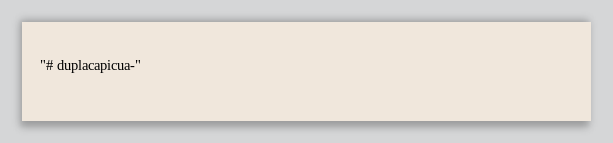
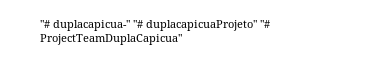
(141, 66) none -> [133,20,270,31] [40,34,182,45] "# duplacapicuaProjeto" "# ProjectTeamDuplaCapicua"

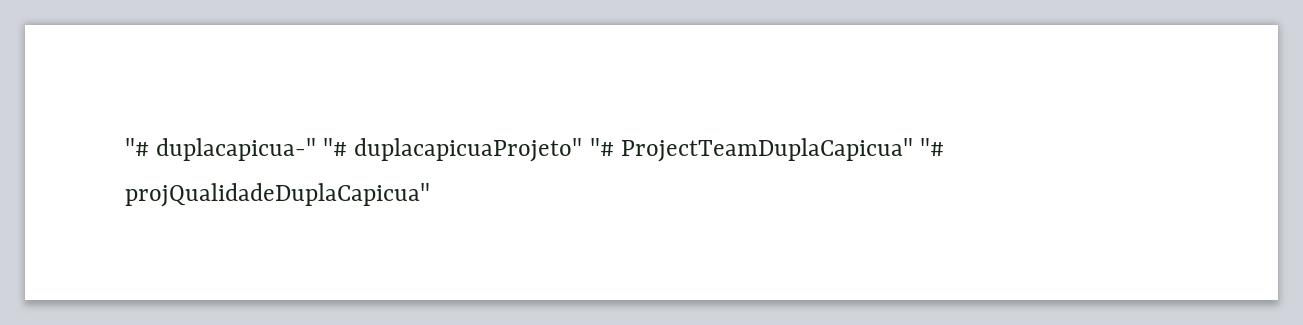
(182, 39) none -> [919,138,944,156] [125,183,430,207] "# projQualidadeDuplaCapicua"

